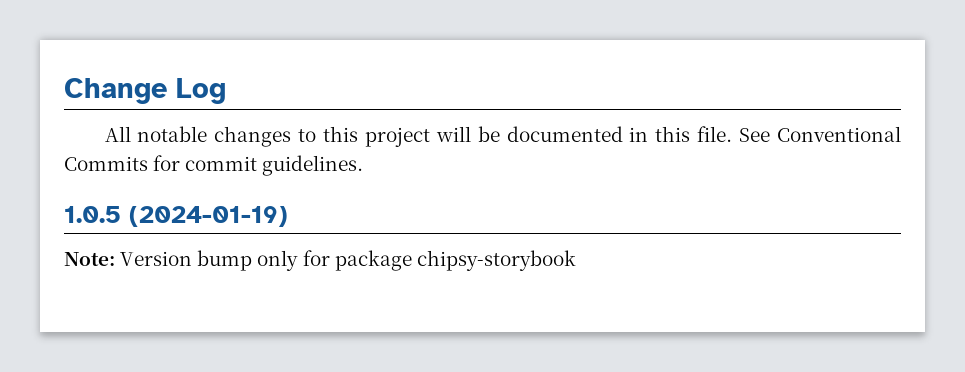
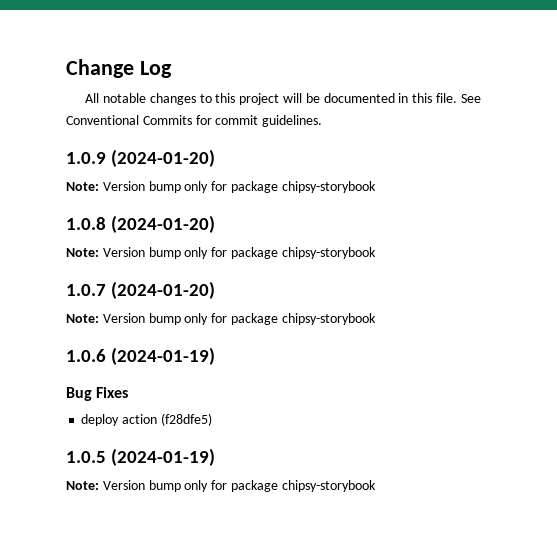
(364, 165) none -> [66,149,216,167] [66,181,376,193] [66,215,216,233] [66,247,376,259] [66,281,216,299] [66,313,376,325] [66,347,216,365] [66,387,129,401] [81,413,212,426] // 1.0.9 (2024-01-20) // Note: Version bump only for package chipsy-storybook // 1.0.8 (2024-01-20) // Note: Version bump only for package chipsy-storybook // 1.0.7 (2024-01-20) // Note: Version bump only for package chipsy-storybook // 1.0.6 (2024-01-19) // Bug Fixes // deploy action (f28dfe5)

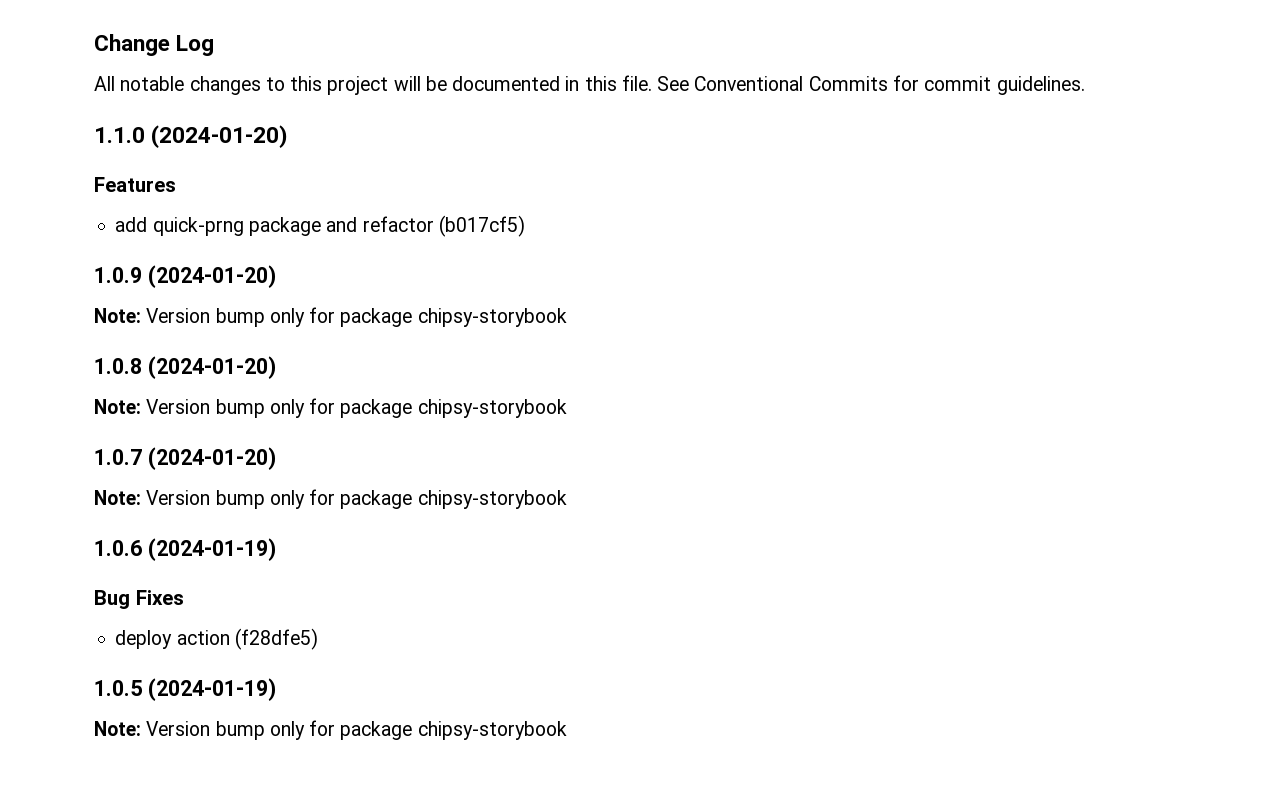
(323, 121) none -> [94,125,288,148] [94,177,176,192] [115,215,525,237] // 1.1.0 (2024-01-20) // Features // add quick-prng package and refactor (b017cf5)

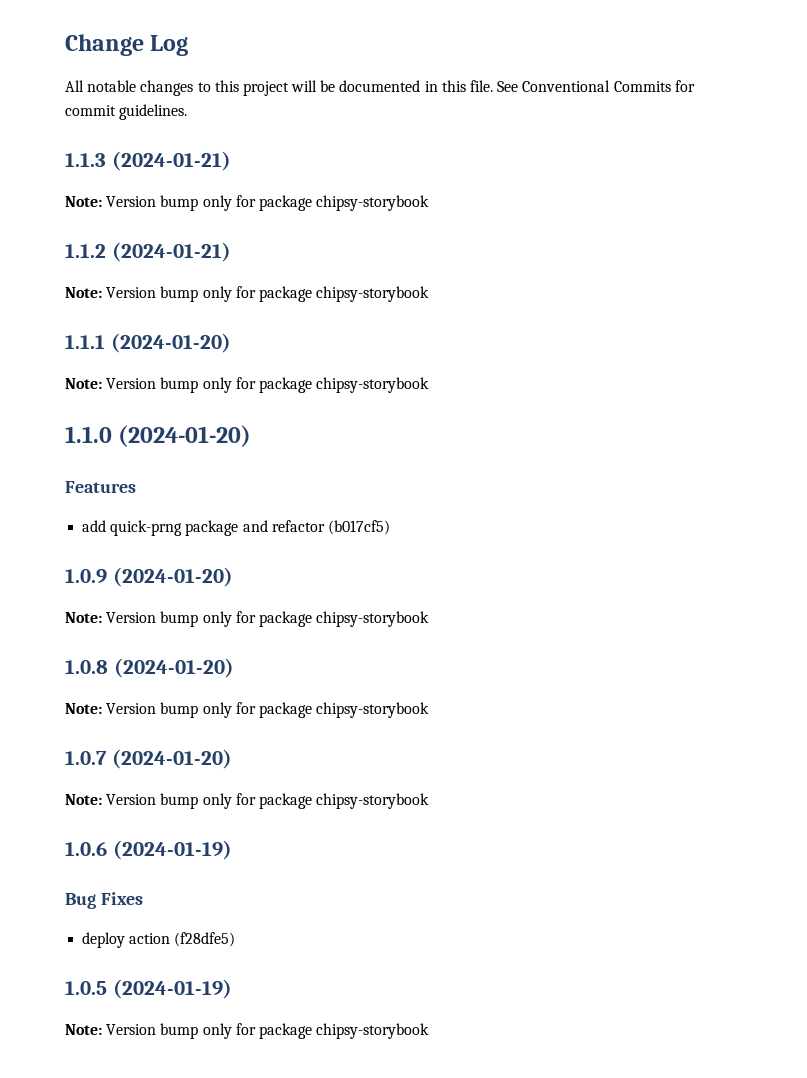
(1085, 85) none -> [65,151,231,171] [65,195,430,211] [65,242,231,262] [65,286,430,302] [65,333,231,353] [65,377,430,393] // 1.1.3 (2024-01-21) // Note: Version bump only for package chipsy-storybook // 1.1.2 (2024-01-21) // Note: Version bump only for package chipsy-storybook // 1.1.1 (2024-01-20) // Note: Version bump only for package chipsy-storybook

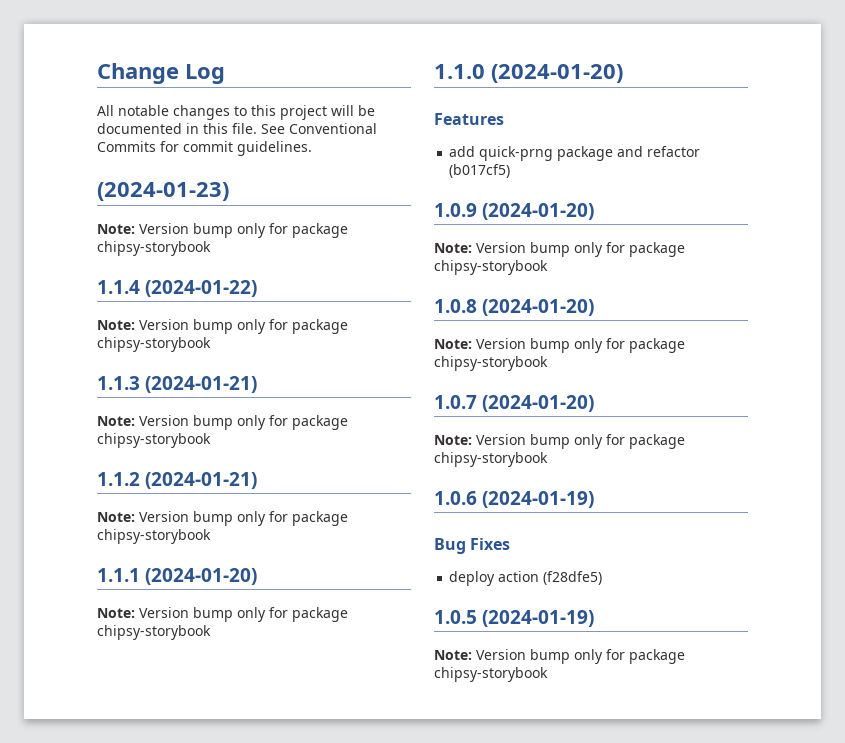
(188, 112) none -> [97,182,229,201] [97,223,348,238] [97,241,211,256] [97,280,258,297] [97,319,348,334] [97,337,211,352] // (2024-01-23) // Note: Version bump only for package chipsy-storybook // 1.1.4 (2024-01-22) // Note: Version bump only for package chipsy-storybook

